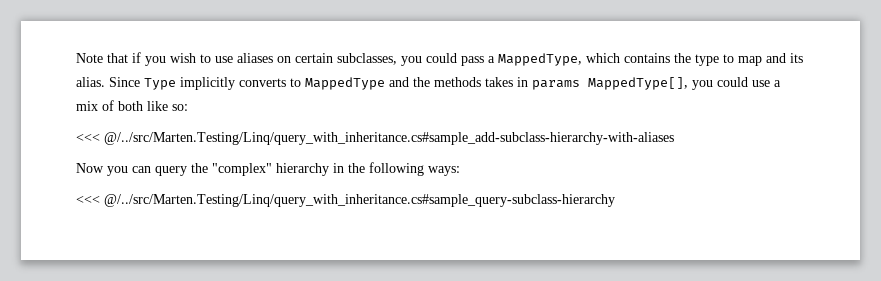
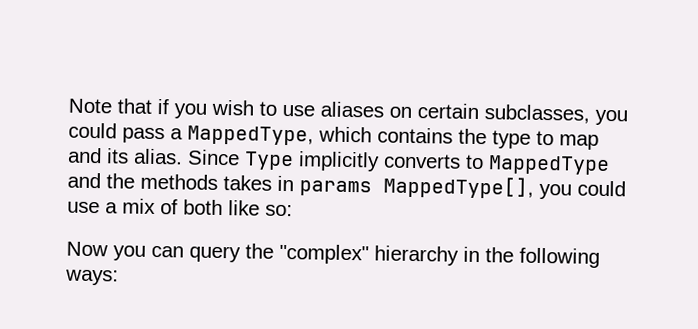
[76,132,674,145] // <<< @/../src/Marten.Testing/Linq/query_with_inheritance.cs#sample_add-subclass-hierarchy-with-aliases -> (293, 210) none
[76,194,615,207] // <<< @/../src/Marten.Testing/Linq/query_with_inheritance.cs#sample_query-subclass-hierarchy -> (119, 277) none

